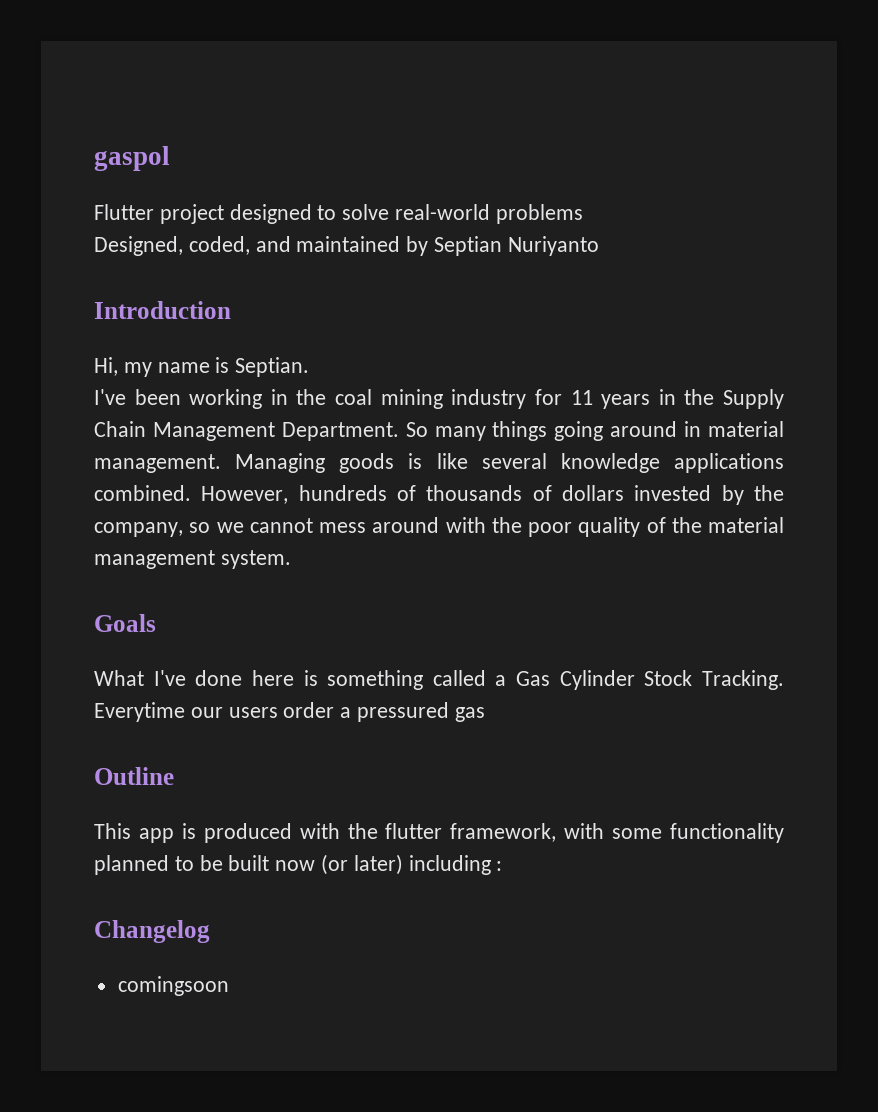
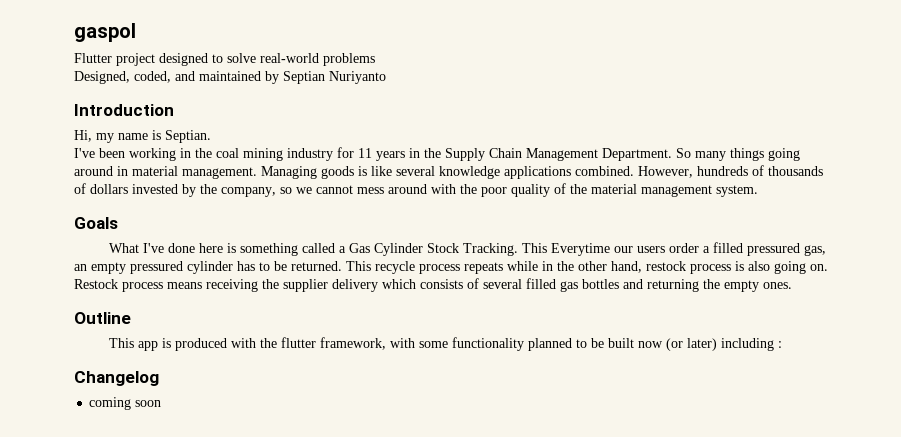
(784, 680) none -> [522,243,548,253] This
[357,702,485,722] pressured gas -> [713,242,827,256] [74,261,828,274] [74,278,792,292] filled pressured gas, an empty pressured cylinder has to be returned. This recycle process repeats while in the other hand, restock process is also going on. Restock process means receiving the supplier delivery which consists of several filled gas bottles and returning the empty ones.
[117,976,229,996] comingsoon -> [89,397,162,410] coming soon

